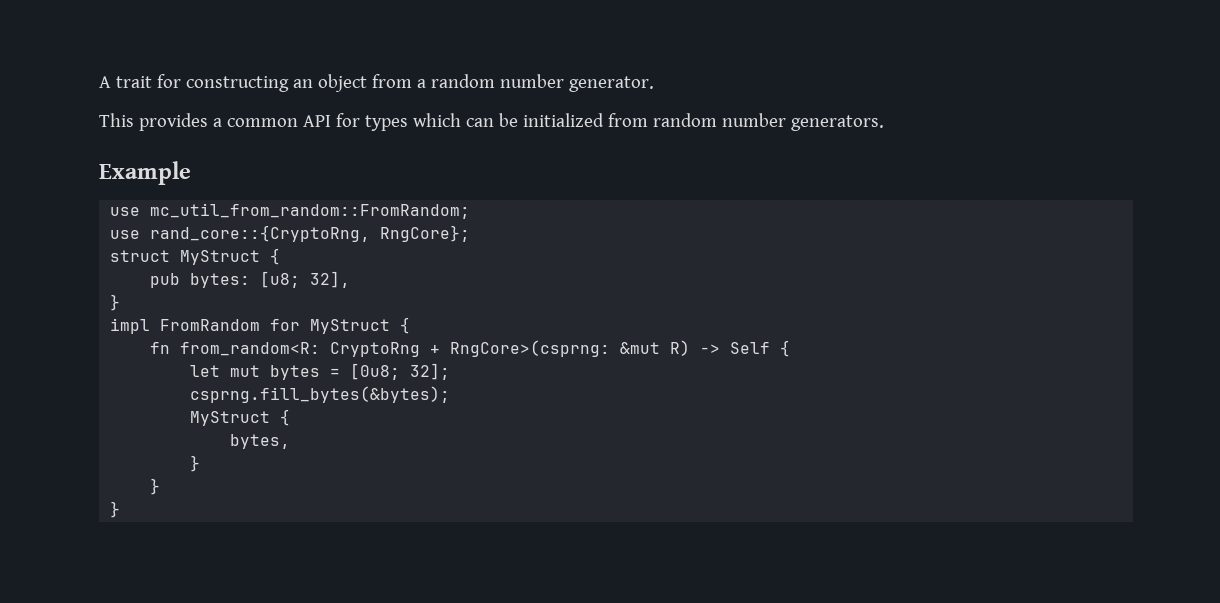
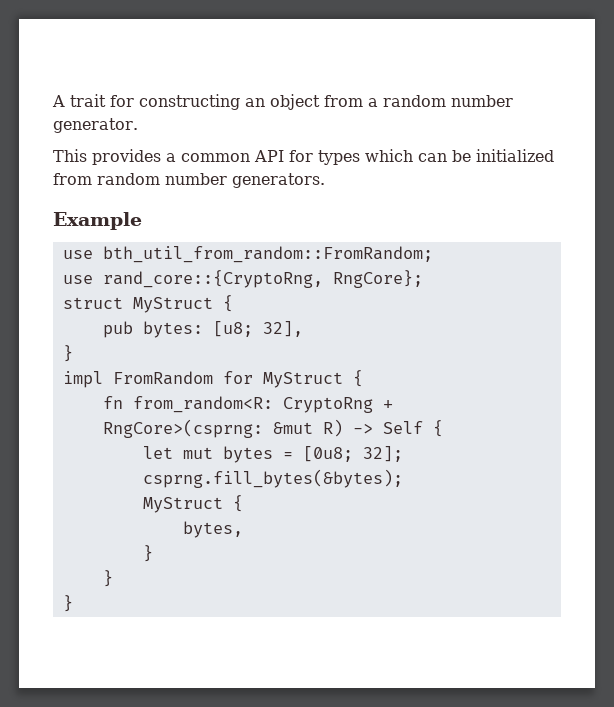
[150,203,471,219] mc_util_from_random::FromRandom; -> [102,246,433,263] bth_util_from_random::FromRandom;

